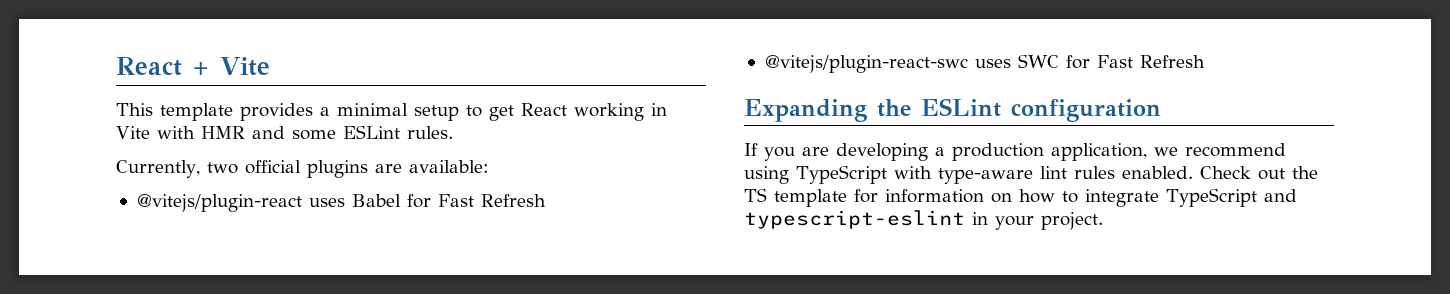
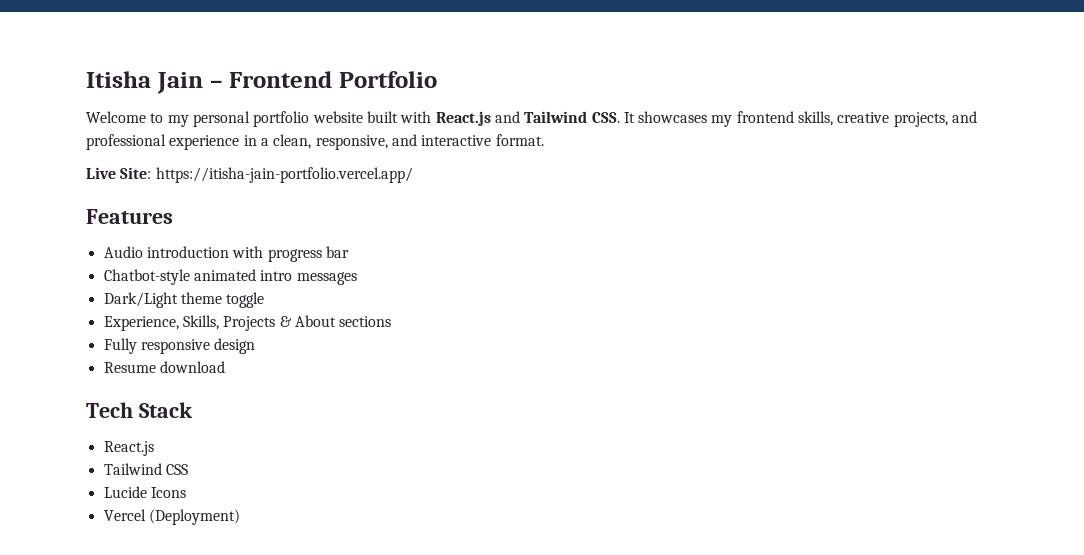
[116,57,270,76] [116,103,667,121] [116,125,453,140] [116,160,489,178] [136,194,546,212] [764,54,1205,73] [744,98,1161,122] [744,143,1286,161] [744,165,1318,184] [744,188,1297,207] [744,210,1103,230] React + Vite // This template provides a minimal setup to get React working in Vite with HMR and some ESLint rules. // Currently, two official plugins are available: // @vitejs/plugin-react uses Babel for Fast Refresh // @vitejs/plugin-react-swc uses SWC for Fast Refresh // Expanding the ESLint configuration // If you are developing a production application, we recommend using TypeScript with type-aware lint rules enabled. Check out the TS template for information on how to integrate TypeScript and typescript-eslint in your project. -> [86,71,437,94] [86,111,978,127] [86,134,544,150] [86,167,413,183] [86,209,173,224] [103,246,349,262] [103,269,357,285] [103,292,265,308] [103,315,392,331] [103,338,256,354] [103,361,225,373] [86,402,193,418] [103,441,154,456] [103,463,188,475] [103,486,186,498] [103,509,240,525] Itisha Jain – Frontend Portfolio // Welcome to my personal portfolio website built with React.js and Tailwind CSS. It showcases my frontend skills, creative projects, and professional experience in a clean, responsive, and interactive format. // Live Site: https://itisha-jain-portfolio.vercel.app/ // Features // Audio introduction with progress bar // Chatbot-style animated intro messages // Dark/Light theme toggle // Experience, Skills, Projects & About sections // Fully responsive design // Resume download // Tech Stack // React.js // Tailwind CSS // Lucide Icons // Vercel (Deployment)

